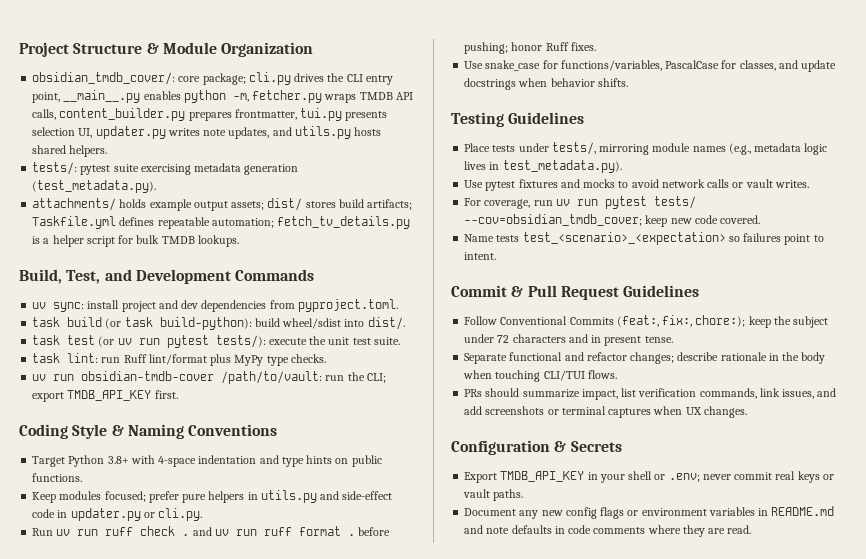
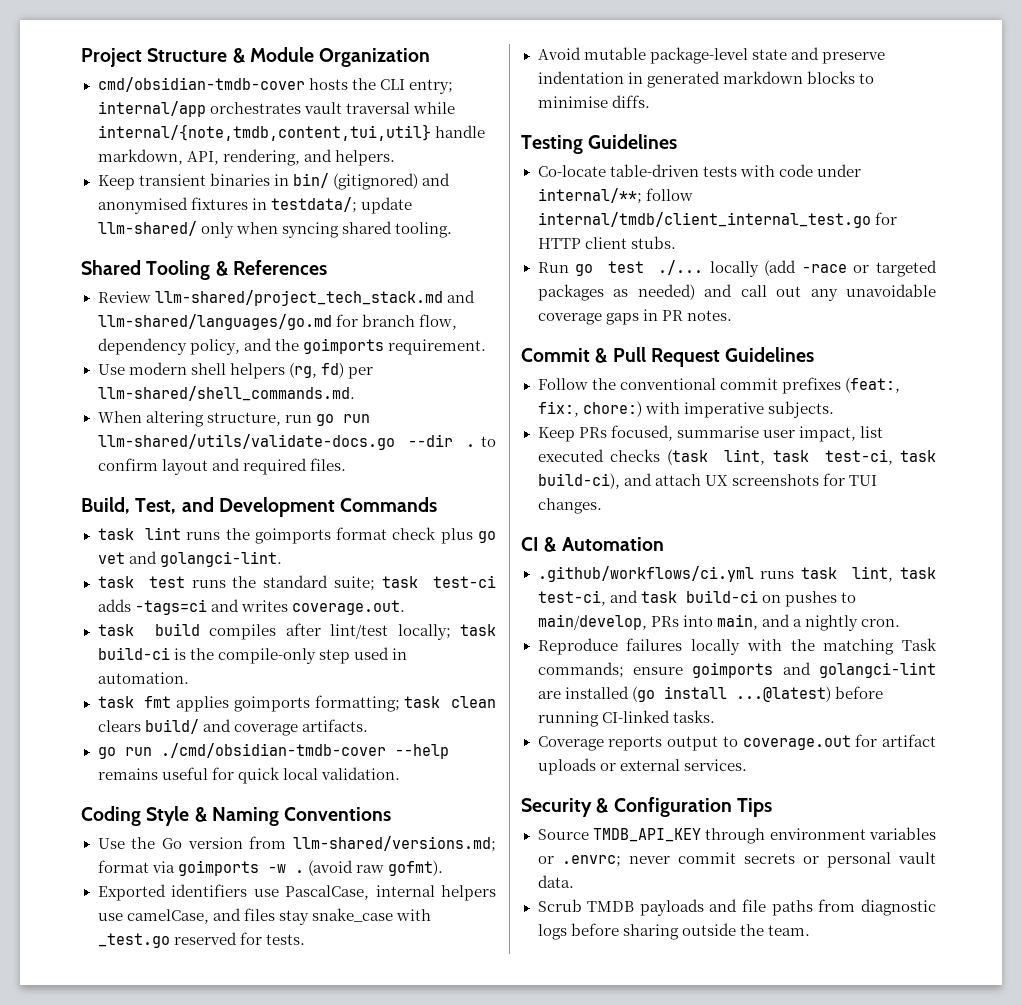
[32,72,393,85] [32,90,413,103] [32,108,388,121] [32,126,382,139] [32,145,108,157] [32,162,299,175] [32,180,157,193] [32,198,413,211] [32,216,411,229] [32,235,239,247] obsidian_tmdb_cover/: core package; cli.py drives the CLI entry point, __main__.py enables python -m, fetcher.py wraps TMDB API calls, content_builder.py prepares frontmatter, tui.py presents selection UI, updater.py writes note updates, and utils.py hosts shared helpers. // tests/: pytest suite exercising metadata generation (test_metadata.py). // attachments/ holds example output assets; dist/ stores build artifacts; Taskfile.yml defines repeatable automation; fetch_tv_details.py is a helper script for bulk TMDB lookups. -> [97,77,453,94] [97,101,455,117] [97,124,485,141] [97,149,395,166] [97,173,450,190] [97,197,412,214] [97,221,452,238] [81,260,327,280] [97,290,475,306] [97,314,457,330] [97,338,486,355] [97,362,373,379] [97,386,355,401] [97,411,370,427] [97,434,496,450] [97,458,346,475] cmd/obsidian-tmdb-cover hosts the CLI entry; internal/app orchestrates vault traversal while internal/{note,tmdb,content,tui,util} handle markdown, API, rendering, and helpers. // Keep transient binaries in bin/ (gitignored) and anonymised fixtures in testdata/; update llm-shared/ only when syncing shared tooling. // Shared Tooling & References // Review llm-shared/project_tech_stack.md and llm-shared/languages/go.md for branch flow, dependency policy, and the goimports requirement. // Use modern shell helpers (rg, fd) per llm-shared/shell_commands.md. // When altering structure, run go run llm-shared/utils/validate-docs.go --dir . to confirm layout and required files.
[32,299,398,312] [32,317,405,330] [32,335,400,348] [32,353,326,366] [32,371,386,384] [32,390,178,402] uv sync: install project and dev dependencies from pyproject.toml. // task build (or task build-python): build wheel/sdist into dist/. // task test (or uv run pytest tests/): execute the unit test suite. // task lint: run Ruff lint/format plus MyPy type checks. // uv run obsidian-tmdb-cover /path/to/vault: run the CLI; export TMDB_API_KEY first. -> [97,527,496,544] [97,551,282,567] [97,575,496,591] [97,599,405,615] [97,623,496,640] [97,647,407,664] [97,672,189,684] [97,695,496,712] [97,719,368,736] [97,743,449,759] [97,767,400,784] task lint runs the goimports format check plus go vet and golangci-lint. // task test runs the standard suite; task test-ci adds -tags=ci and writes coverage.out. // task build compiles after lint/test locally; task build-ci is the compile-only step used in automation. // task fmt applies goimports formatting; task clean clears build/ and coverage artifacts. // go run ./cmd/obsidian-tmdb-cover --help remains useful for quick local validation.
[32,455,382,467] [32,473,83,482] [32,490,393,503] [32,508,203,521] [32,526,391,536] [464,42,596,54] [464,60,837,72] [464,78,628,90] [451,112,585,127] [464,142,828,155] [464,160,622,173] [464,179,809,191] [464,196,696,209] [464,214,761,227] [464,232,824,245] [464,252,497,260] Target Python 3.8+ with 4-space indentation and type hints on public functions. // Keep modules focused; prefer pure helpers in utils.py and side-effect code in updater.py or cli.py. // Run uv run ruff check . and uv run ruff format . before pushing; honor Ruff fixes. // Use snake_case for functions/variables, PascalCase for classes, and update docstrings when behavior shifts. // Testing Guidelines // Place tests under tests/, mirroring module names (e.g., metadata logic lives in test_metadata.py). // Use pytest fixtures and mocks to avoid network calls or vault writes. // For coverage, run uv run pytest tests/ --cov=obsidian_tmdb_cover; keep new code covered. // Name tests test_<scenario>_<expectation> so failures point to intent. -> [97,836,496,852] [97,860,443,876] [97,884,496,901] [97,908,431,925] [97,932,305,948] [537,47,885,64] [537,71,874,88] [537,95,650,108] [521,134,678,154] [537,164,861,177] [537,188,693,204] [537,212,897,228] [537,236,676,249] [537,260,937,277] [537,284,936,301] [537,309,732,325] Use the Go version from llm-shared/versions.md; format via goimports -w . (avoid raw gofmt). // Exported identifiers use PascalCase, internal helpers use camelCase, and files stay snake_case with _test.go reserved for tests. // Avoid mutable package-level state and preserve indentation in generated markdown blocks to minimise diffs. // Testing Guidelines // Co-locate table-driven tests with code under internal/**; follow internal/tmdb/client_internal_test.go for HTTP client stubs. // Run go test ./... locally (add -race or targeted packages as needed) and call out any unavoidable coverage gaps in PR notes.
[500,315,829,328] [464,334,673,346] [464,352,826,364] [463,370,617,382] [464,388,837,400] [464,406,747,418] [451,440,622,455] [464,471,834,483] [463,489,524,501] [464,506,835,519] [464,525,752,537] Conventional Commits (feat:, fix:, chore:); keep the subject under 72 characters and in present tense. // Separate functional and refactor changes; describe rationale in the body when touching CLI/TUI flows. // PRs should summarize impact, list verification commands, link issues, and add screenshots or terminal captures when UX changes. // Configuration & Secrets // Export TMDB_API_KEY in your shell or .env; never commit real keys or vault paths. // Document any new config flags or environment variables in README.md and note defaults in code comments where they are read. -> [591,377,900,394] [537,401,834,418] [537,425,883,442] [537,449,936,465] [537,473,877,489] [537,498,602,514] [521,537,664,552] [537,566,936,582] [537,590,856,607] [537,614,900,631] [537,638,937,655] [537,662,936,678] [537,686,883,702] [537,710,715,727] [537,734,936,751] [537,758,747,775] [521,797,772,817] [537,827,936,844] [537,852,936,868] [537,875,574,888] [537,899,936,916] [537,923,810,940] the conventional commit prefixes (feat:, fix:, chore:) with imperative subjects. // Keep PRs focused, summarise user impact, list executed checks (task lint, task test-ci, task build-ci), and attach UX screenshots for TUI changes. // CI & Automation // .github/workflows/ci.yml runs task lint, task test-ci, and task build-ci on pushes to main/develop, PRs into main, and a nightly cron. // Reproduce failures locally with the matching Task commands; ensure goimports and golangci-lint are installed (go install ...@latest) before running CI-linked tasks. // Coverage reports output to coverage.out for artifact uploads or external services. // Security & Configuration Tips // Source TMDB_API_KEY through environment variables or .envrc; never commit secrets or personal vault data. // Scrub TMDB payloads and file paths from diagnostic logs before sharing outside the team.

